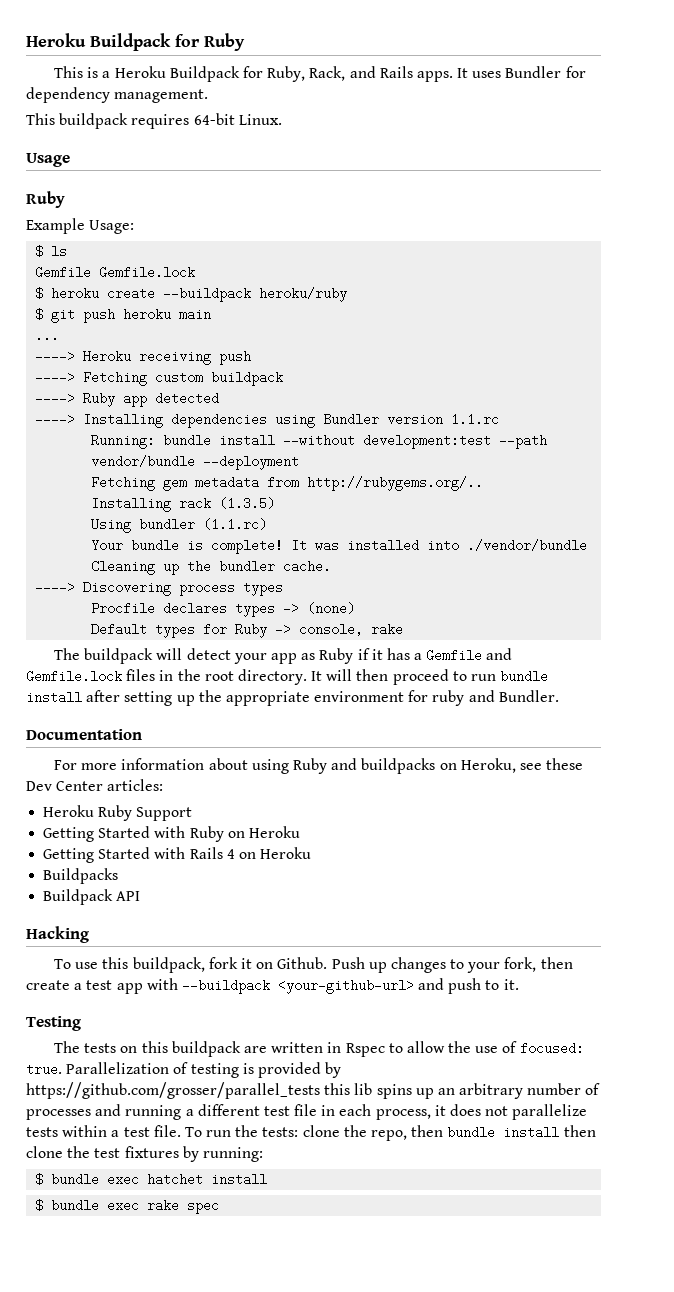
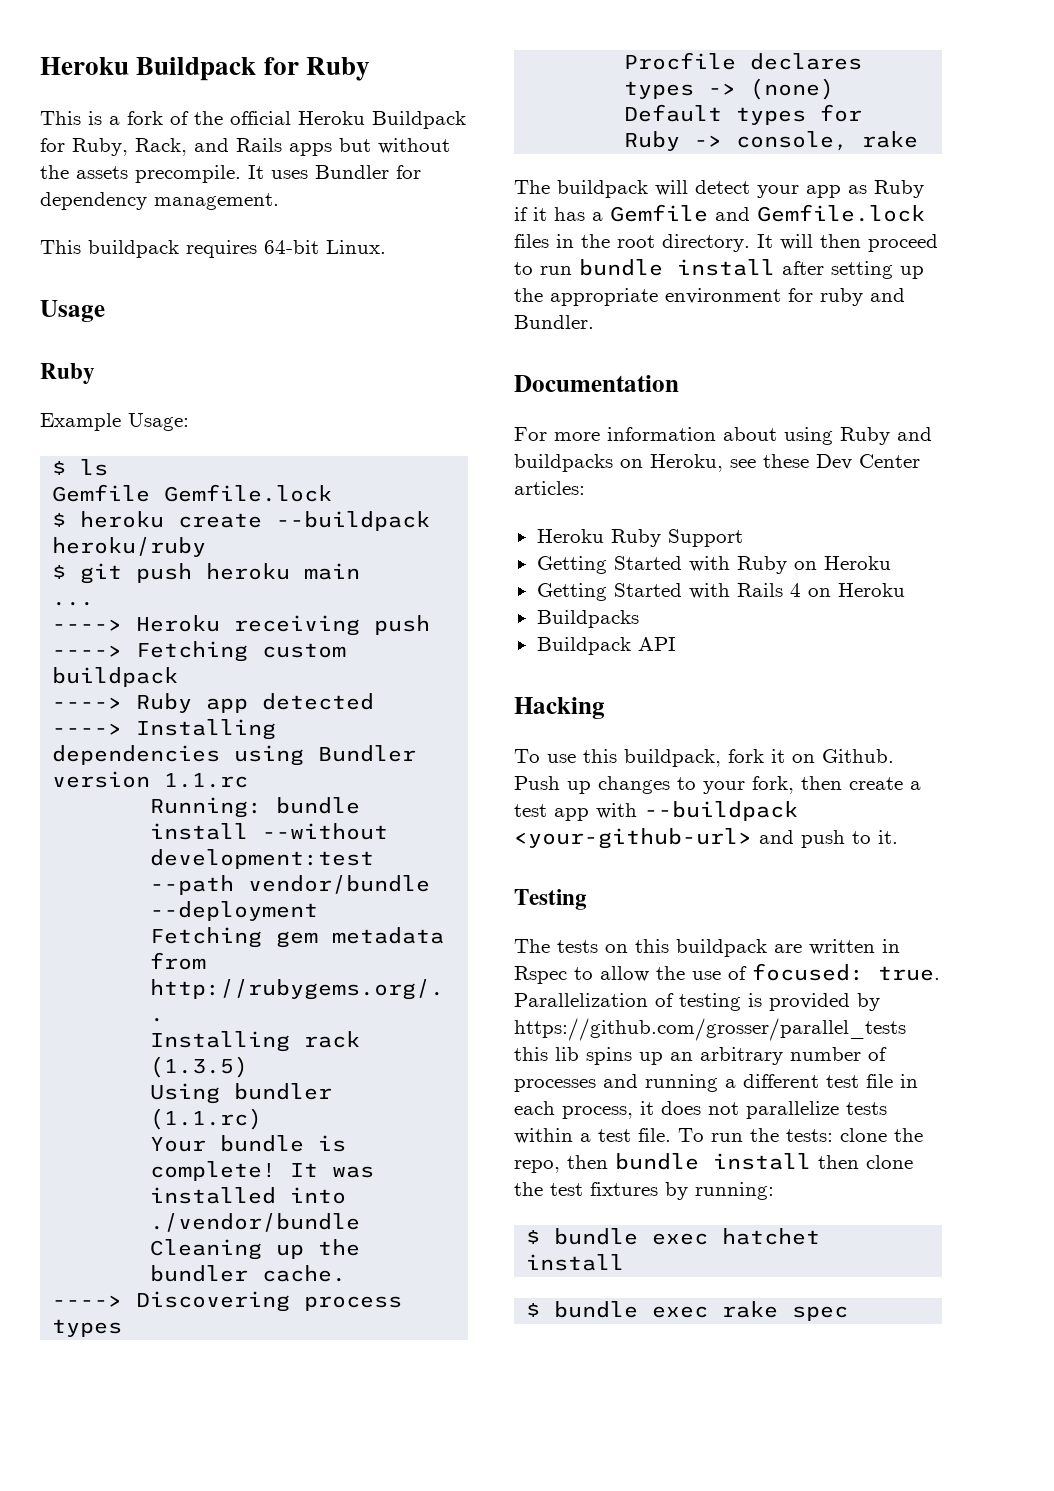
(111, 74) none -> [127,111,291,125] fork of the official
[416,71,453,82] apps. -> [289,138,450,156] [40,165,241,183] apps but without the assets precompile.

